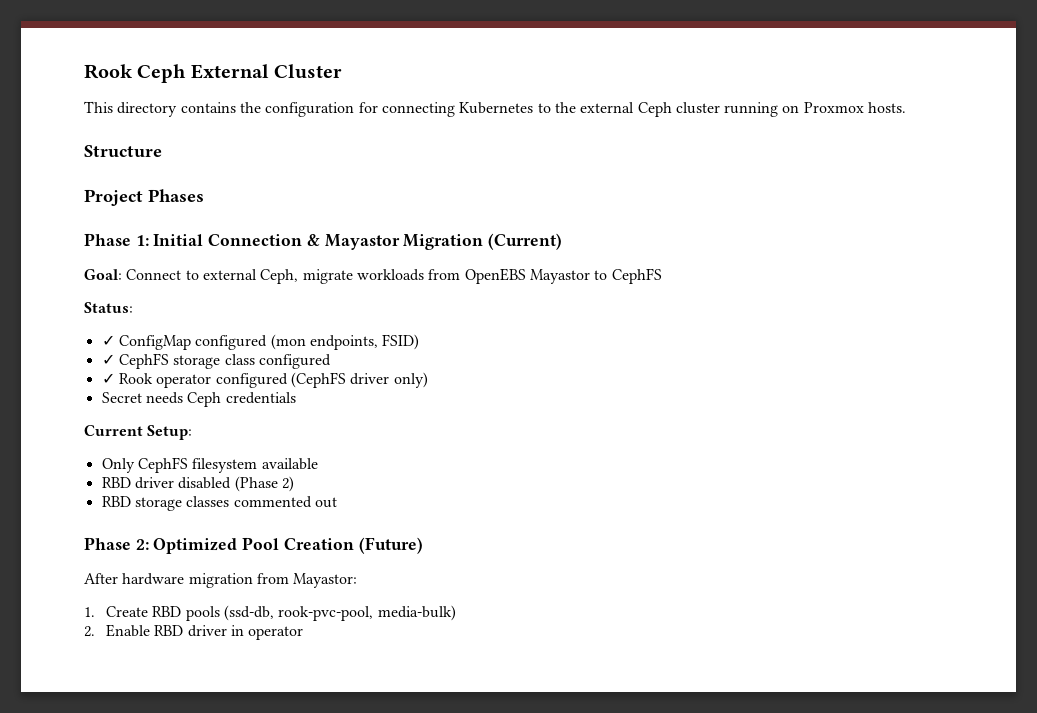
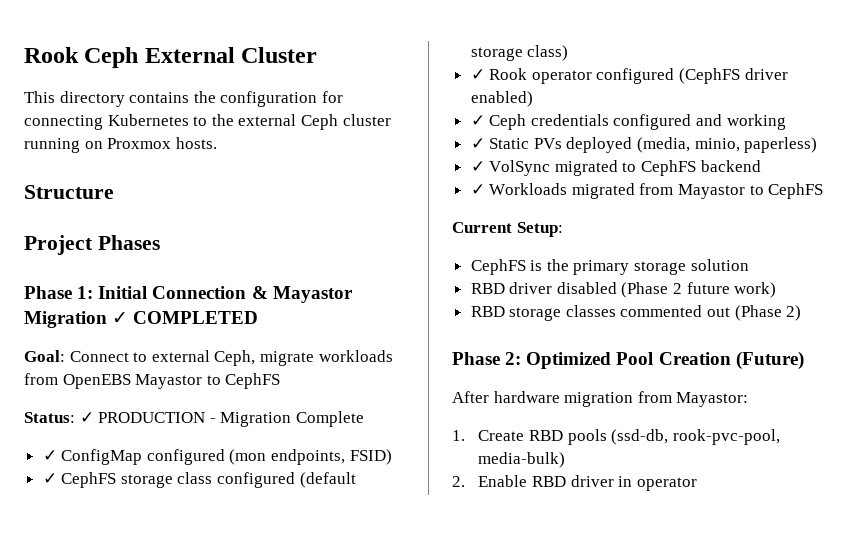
[488,233,563,250] (Current) -> [112,311,259,324] ✓ COMPLETED
(133, 307) none -> [79,411,364,427] ✓ PRODUCTION - Migration Complete
(331, 361) none -> [299,472,356,488] [470,45,569,61] (default storage class)
[393,372,428,388] [101,392,183,404] only) // Secret needs -> [470,91,533,107] [470,115,485,126] enabled) // ✓
[84,425,193,440] [101,457,318,473] // Current Setup: // Only CephFS filesystem available -> [613,114,786,130] [470,137,818,153] [470,160,761,176] [470,183,824,199] [452,222,563,237] [470,259,749,275] configured and working // ✓ Static PVs deployed (media, minio, paperless) // ✓ VolSync migrated to CephFS backend // ✓ Workloads migrated from Mayastor to CephFS // Current Setup: // CephFS is the primary storage solution
[281,476,294,492] 2) -> [673,282,777,298] 2 future work)
(337, 502) none -> [734,305,802,321] (Phase 2)

